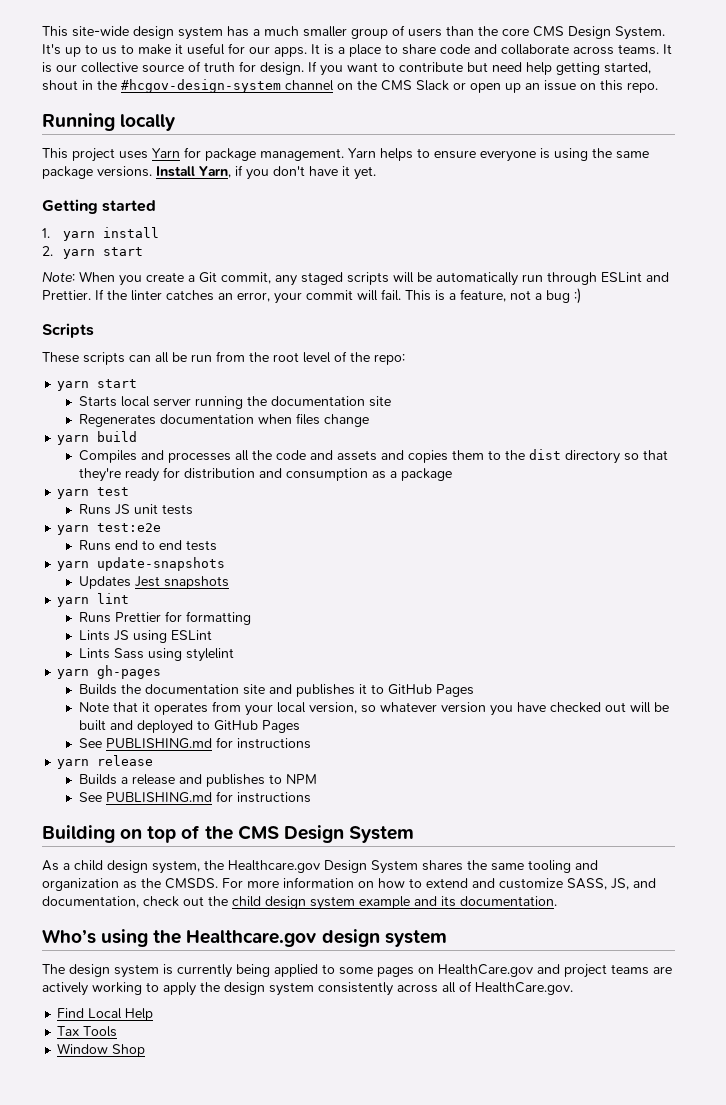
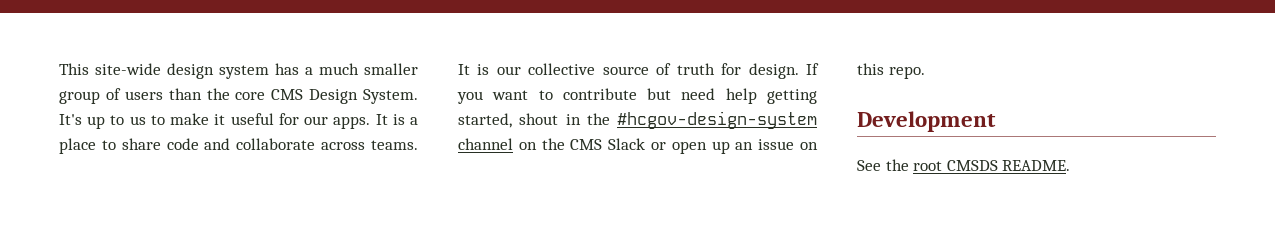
[42,113,176,131] [42,147,649,162] [42,165,376,180] [42,199,157,214] [42,227,160,241] [42,246,144,259] [42,271,669,286] [42,288,581,304] [42,323,94,338] [42,351,405,365] [57,379,138,391] [78,396,391,409] [78,413,369,427] [57,431,138,445] [78,449,668,464] [78,467,452,482] [57,487,130,499] [78,504,193,515] [57,523,162,535] [78,540,217,551] [57,557,226,571] [78,576,229,589] [57,593,130,607] [78,611,251,625] [78,630,212,643] [78,648,234,662] [57,665,162,679] [78,684,474,697] [78,701,669,716] [78,720,300,734] [78,737,311,749] [57,755,154,769] [78,774,317,787] [78,791,311,803] [42,825,414,843] [42,860,598,874] [42,877,656,891] [42,896,557,910] [42,929,447,947] [42,964,672,978] [42,981,573,996] [57,1008,154,1021] [57,1026,118,1037] [57,1043,146,1057] Running locally // This project uses Yarn for package management. Yarn helps to ensure everyone is using the same package versions. Install Yarn, if you don't have it yet. // Getting started // 1. yarn install // 2. yarn start // Note: When you create a Git commit, any staged scripts will be automatically run through ESLint and Prettier. If the linter catches an error, your commit will fail. This is a feature, not a bug :) // Scripts // These scripts can all be run from the root level of the repo: // yarn start // Starts local server running the documentation site // Regenerates documentation when files change // yarn build // Compiles and processes all the code and assets and copies them to the dist directory so that they're ready for distribution and consumption as a package // yarn test // Runs JS unit tests // yarn test:e2e // Runs end to end tests // yarn update-snapshots // Updates Jest snapshots // yarn lint // Runs Prettier for formatting // Lints JS using ESLint // Lints Sass using stylelint // yarn gh-pages // Builds the documentation site and publishes it to GitHub Pages // Note that it operates from your local version, so whatever version you have checked out will be built and deployed to GitHub Pages // See PUBLISHING.md for instructions // yarn release // Builds a release and publishes to NPM // See PUBLISHING.md for instructions // Building on top of the CMS Design System // As a child design system, the Healthcare.gov Design System shares the same tooling and organization as the CMSDS. For more information on how to extend and customize SASS, JS, and documentation, check out the child design system example and its documentation. // Who’s using the Healthcare.gov design system // The design system is currently being applied to some pages on HealthCare.gov and project teams are actively working to apply the design system consistently across all of HealthCare.gov. // Find Local Help // Tax Tools // Window Shop -> [857,111,996,132] [857,159,1071,171] Development // See the root CMSDS README.

